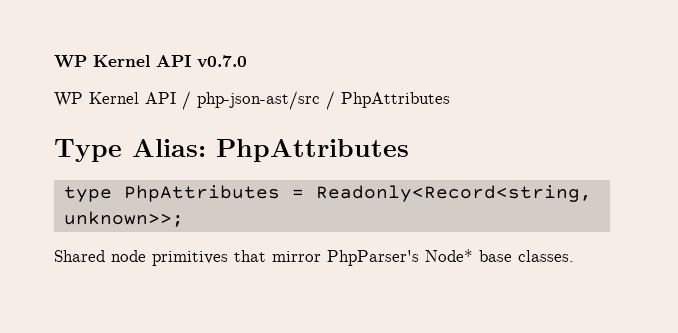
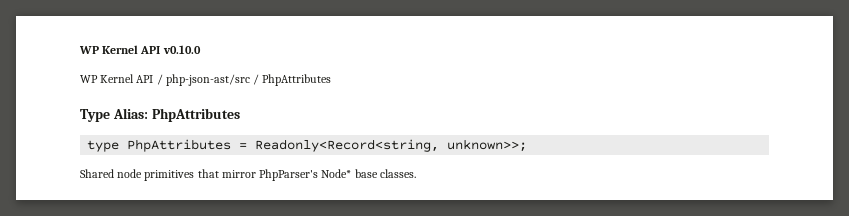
[54,55,247,68] WP Kernel API v0.7.0 -> [79,45,201,54] WP Kernel API v0.10.0

